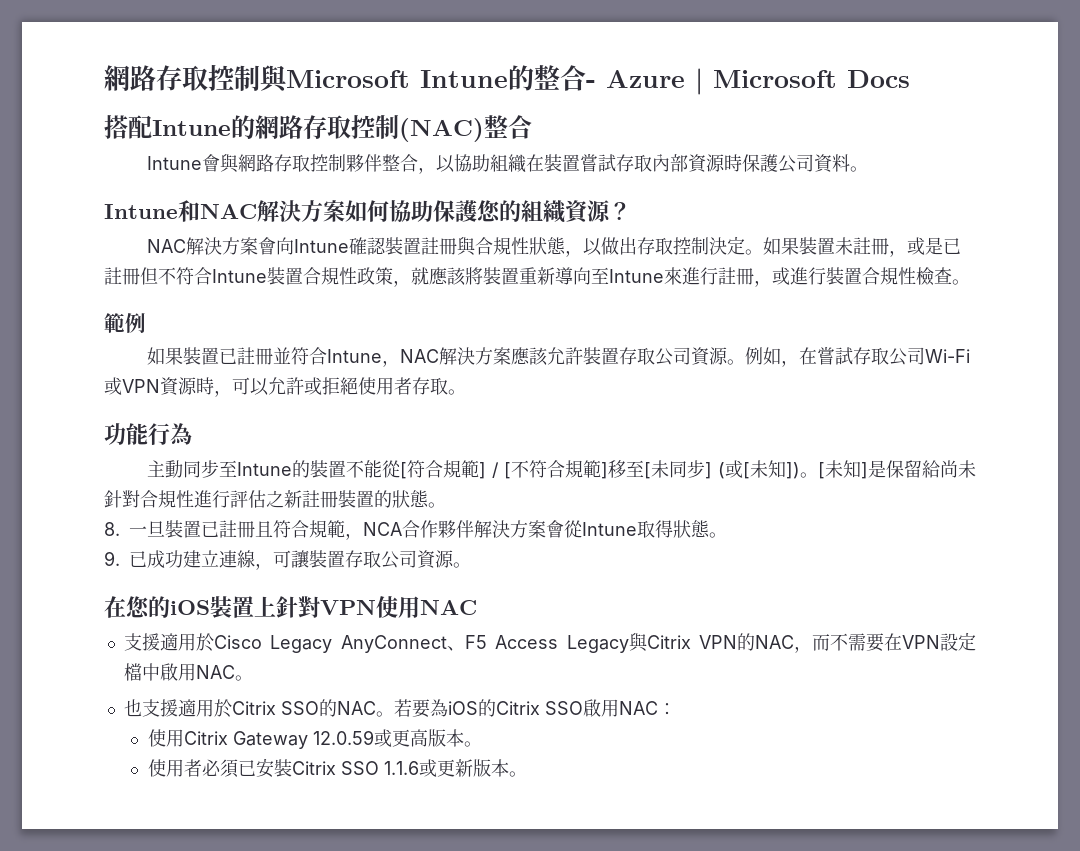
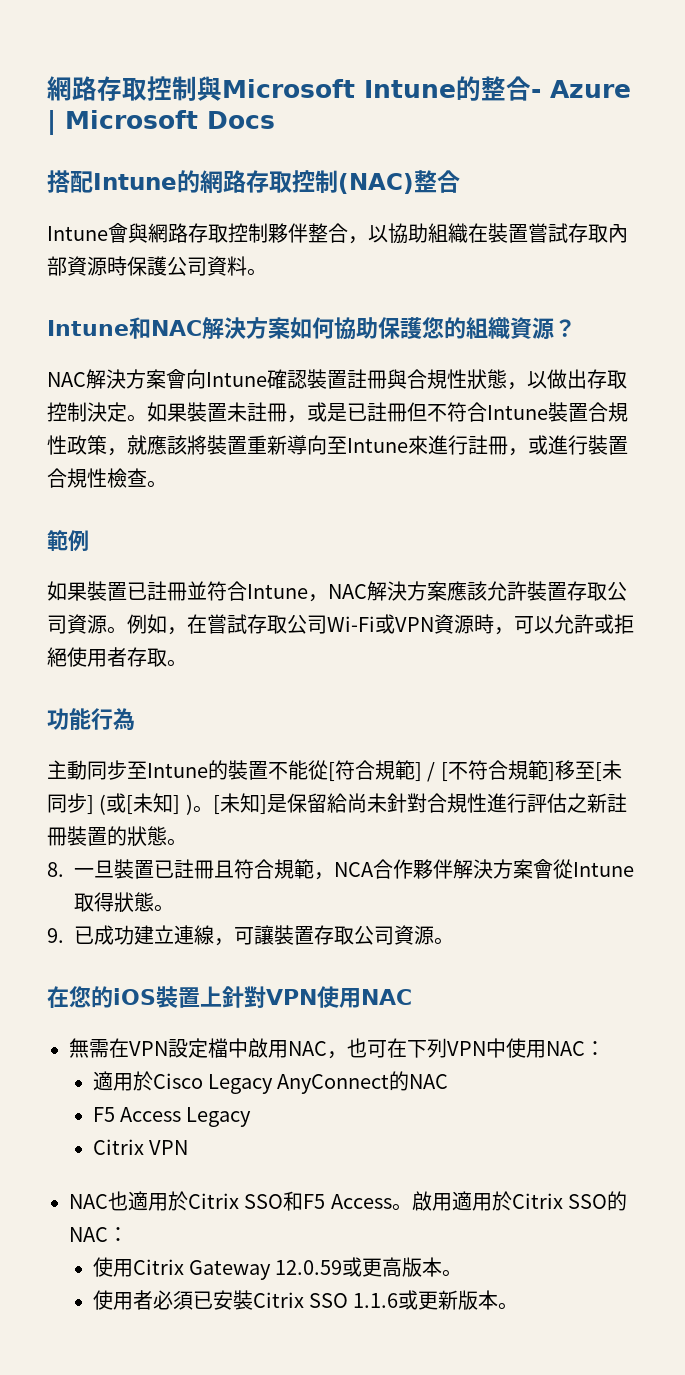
[786,462,800,479] ]) -> [173,794,193,815] ] )
[123,632,884,653] 支援適用於Cisco Legacy AnyConnect、F5 Access Legacy與Citrix VPN的NAC，而不需要 -> [69,1038,109,1058] 無需
[234,675,253,681] [123,699,178,717] 。 // 也支援 -> [327,1038,605,1059] [92,1071,449,1094] [92,1107,252,1127] [92,1139,189,1155] [69,1191,452,1211] ，也可在下列VPN中使用NAC： // 適用於Cisco Legacy AnyConnect的NAC // F5 Access Legacy // Citrix VPN // NAC也適用於Citrix SSO和F5 Access。啟用
[375,699,658,718] 。若要為iOS的Citrix SSO啟用NAC -> (108, 1234) none

